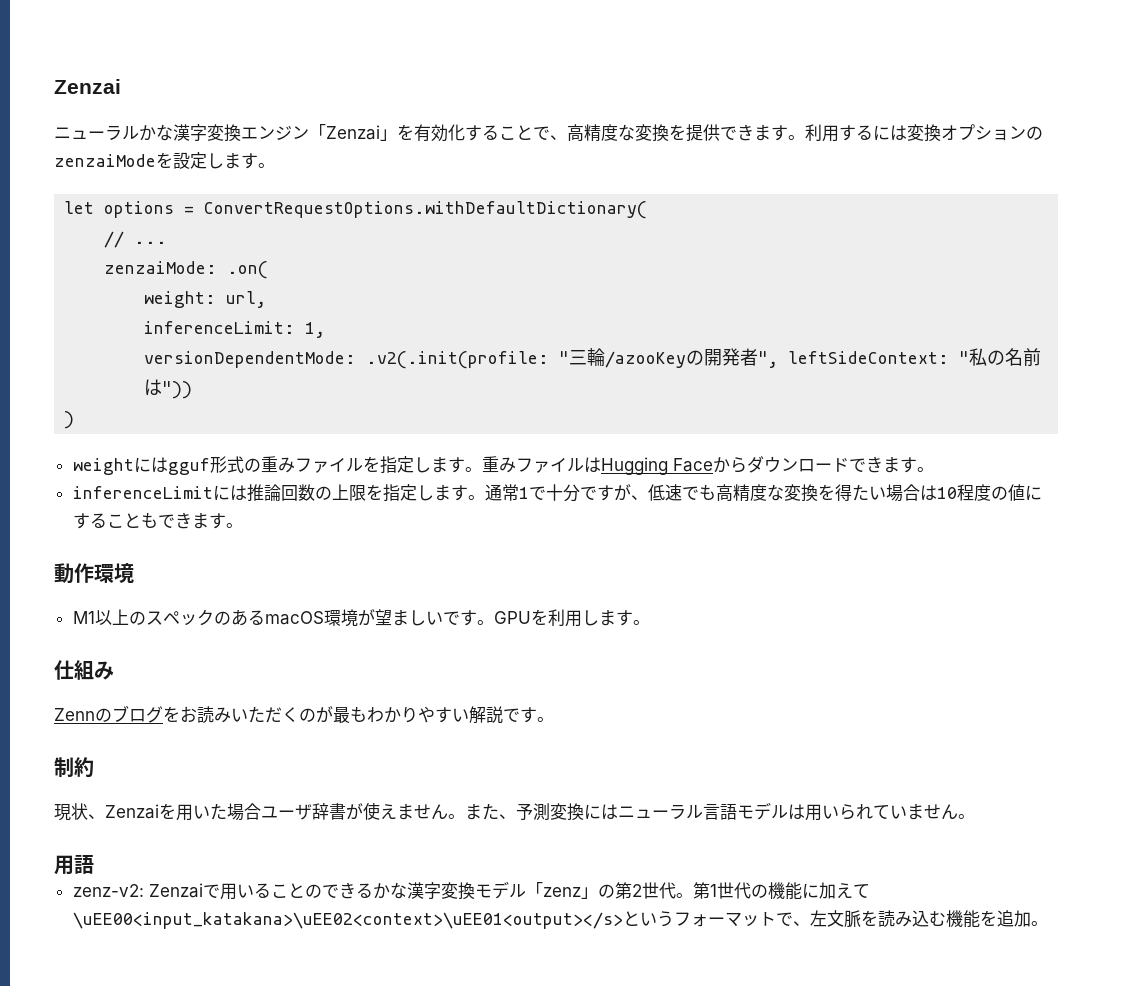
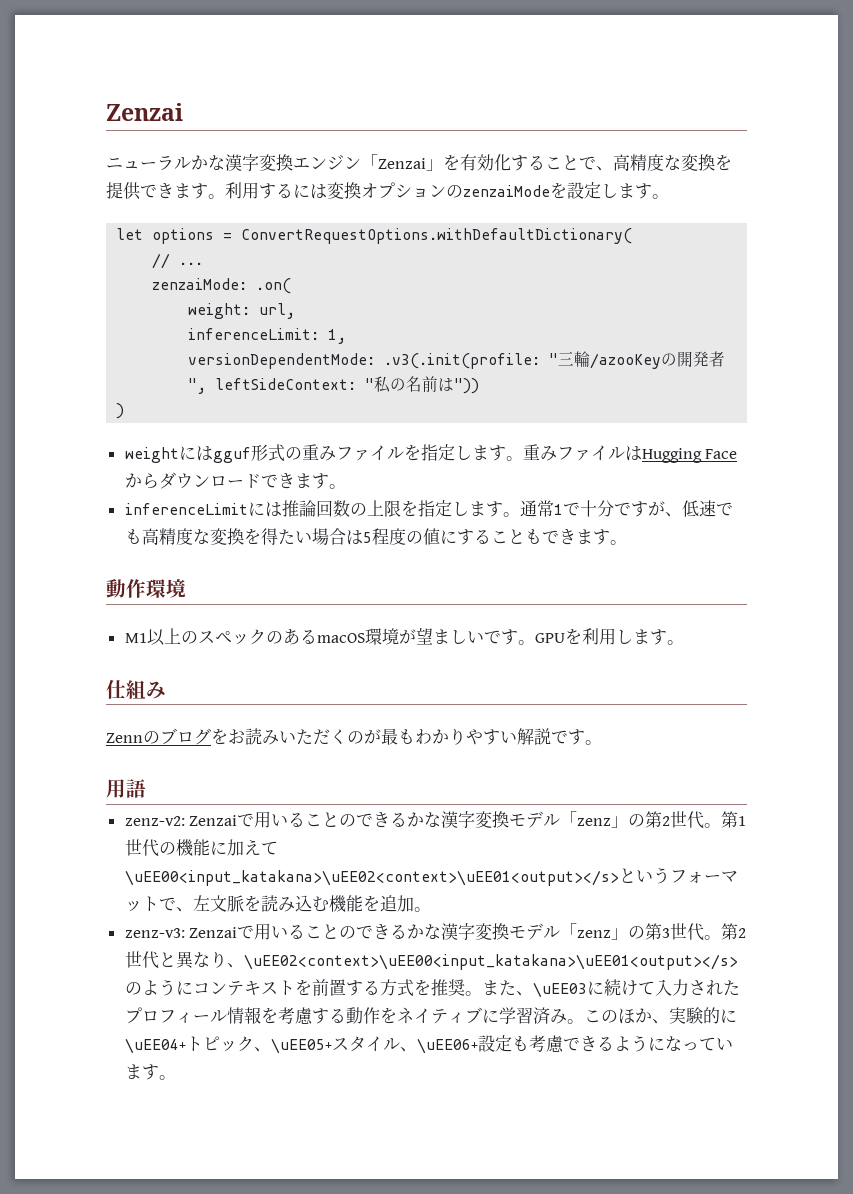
[366,351,550,369] .v2(.init(profile: -> [384,353,541,369] .v3(.init(profile:
[936,487,957,499] 10 -> [362,532,372,543] 5
[54,757,94,778] [54,802,975,821] // 制約 // 現状、Zenzaiを用いた場合ユーザ辞書が使えません。また、予測変換にはニューラル言語モデルは用いられていません。 -> (602, 742) none
(1048, 923) none -> [124,923,747,941] [124,951,738,970] [124,979,740,998] [124,1007,737,1025] [124,1035,733,1054] [124,1064,176,1080] // zenz-v3: Zenzaiで用いることのできるかな漢字変換モデル「zenz」の第3世代。第2世代と異なり、\uEE02<context>\uEE00<input_katakana>\uEE01<output></s>のようにコンテキストを前置する方式を推奨。また、\uEE03に続けて入力されたプロフィール情報を考慮する動作をネイティブに学習済み。このほか、実験的に\uEE04+トピック、\uEE05+スタイル、\uEE06+設定も考慮できるようになっています。

